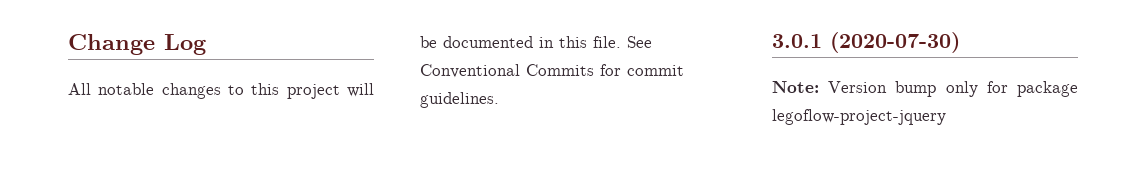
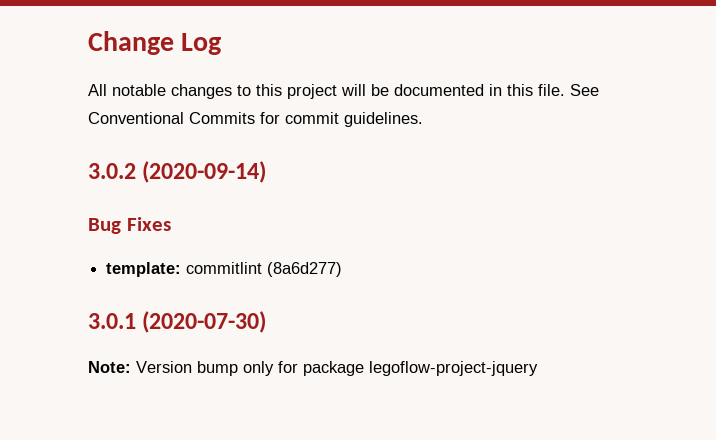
(499, 100) none -> [88,161,267,183] [88,217,171,234] [106,262,343,277] // 3.0.2 (2020-09-14) // Bug Fixes // template: commitlint (8a6d277)

